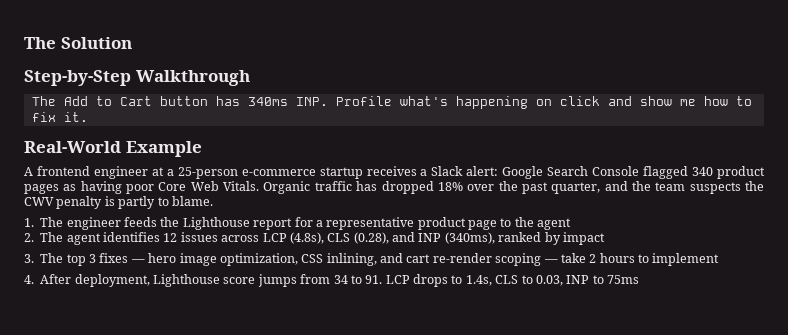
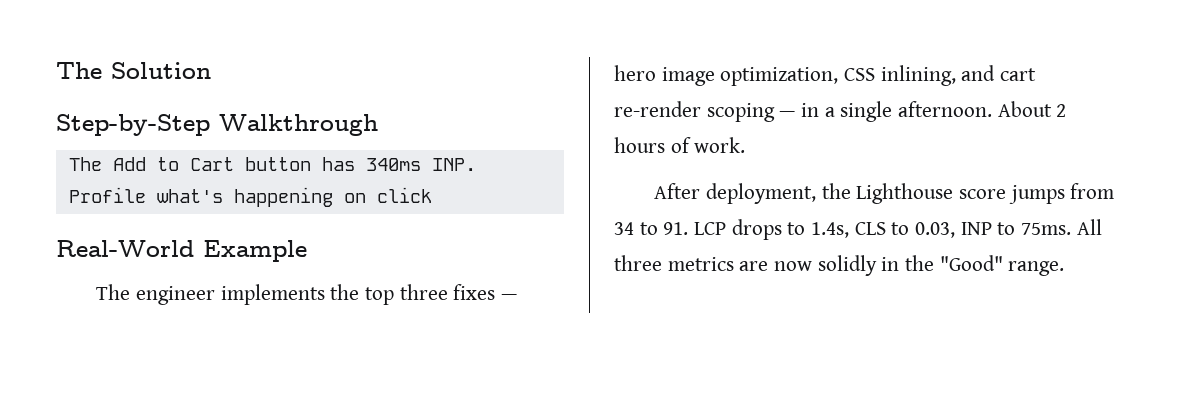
[607,96,752,106] [31,112,88,122] [24,141,202,157] [24,166,766,179] [24,181,765,194] [24,196,213,209] [24,217,572,230] [24,232,605,245] [24,253,96,266] and show me how to fix it. // Real-World Example // A frontend engineer at a 25-person e-commerce startup receives a Slack alert: Google Search Console flagged 340 product pages as having poor Core Web Vitals. Organic traffic has dropped 18% over the past quarter, and the team suspects the CWV penalty is partly to blame. // 1. The engineer feeds the Lighthouse report for a representative product page to the agent // 2. The agent identifies 12 issues across LCP (4.8s), CLS (0.28), and INP (340ms), ranked by impact // 3. The top 3 -> [56,240,307,262] [96,284,448,305] // Real-World Example // The engineer implements the top three
[560,253,720,266] [24,275,34,284] take 2 hours to implement // 4. -> [801,101,1067,122] [614,137,746,153] in a single afternoon. About 2 hours of work. //
(150, 280) none -> [821,183,851,199] the
[607,275,639,284] 75ms -> [1021,219,1102,235] [614,255,1065,276] 75ms. All three metrics are now solidly in the "Good" range.

